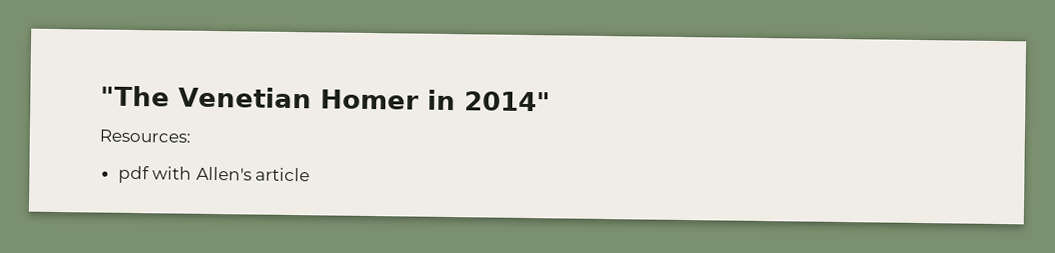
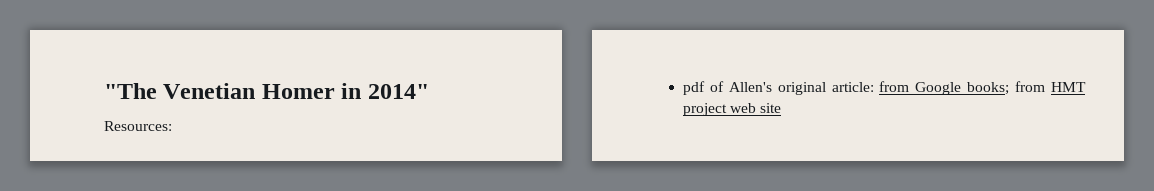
[152,166,311,182] with Allen's article -> [709,81,1086,95] [683,103,782,116] of Allen's original article: from Google books; from HMT project web site

